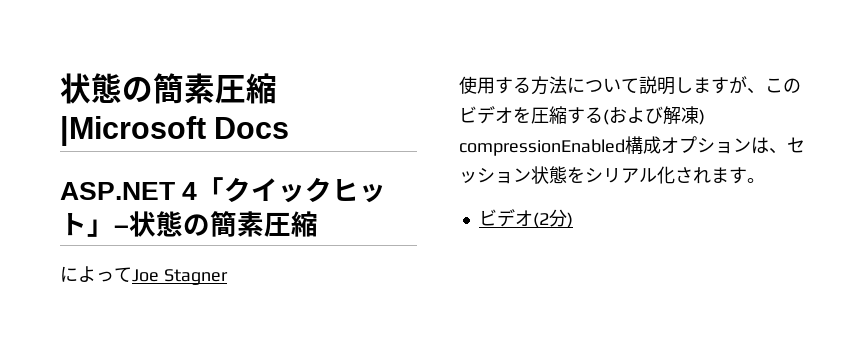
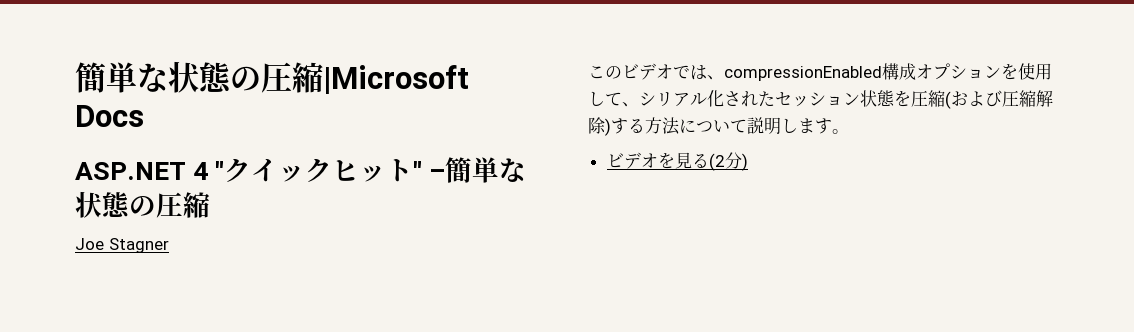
[60,73,215,104] 状態の簡素 -> [75,61,261,93] 簡単な状態の
[197,177,225,200] 「 -> [215,161,225,180] "
[87,211,264,237] 」–状態の簡素 -> [413,157,527,183] [75,191,156,218] " –簡単な状態の
[60,266,132,282] によって -> (210, 205) none
[459,76,495,94] 使用 -> [588,63,1052,81] [588,90,1053,109] [588,117,611,136] このビデオでは、compressionEnabled構成オプションを使用して、シリアル化されたセッション状態を圧縮(および圧縮解除)
[729,76,801,94] [459,106,705,125] [459,136,805,156] [459,166,747,184] が、このビデオを圧縮する(および解凍) compressionEnabled構成オプションは、セッション状態をシリアル化されます -> (832, 126) none
(533, 218) none -> [657,152,709,169] を見る

